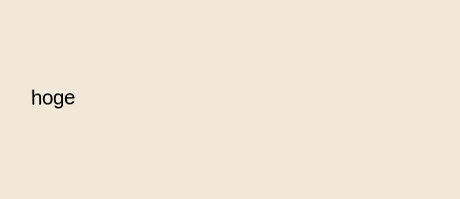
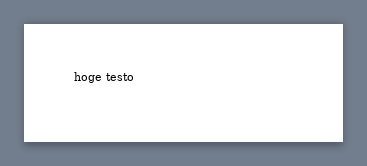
(76, 99) none -> [106,73,134,81] testo

